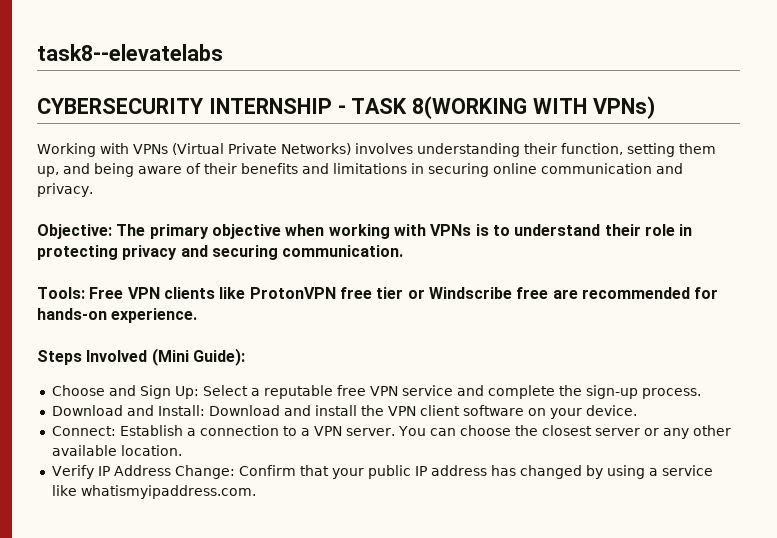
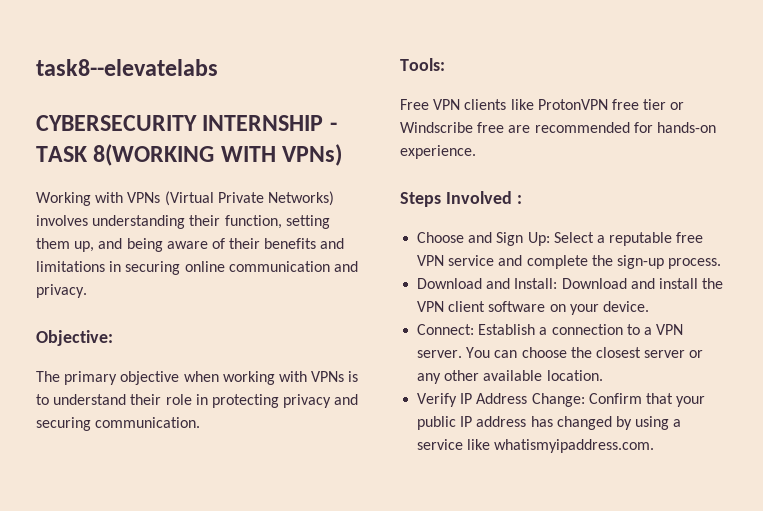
(112, 231) none -> (113, 338) //
(85, 293) none -> (445, 64) //
[151,348,245,366] (Mini Guide): -> [516,195,522,204] :

